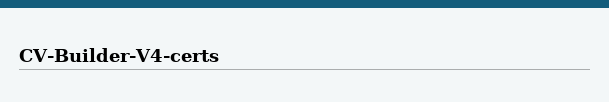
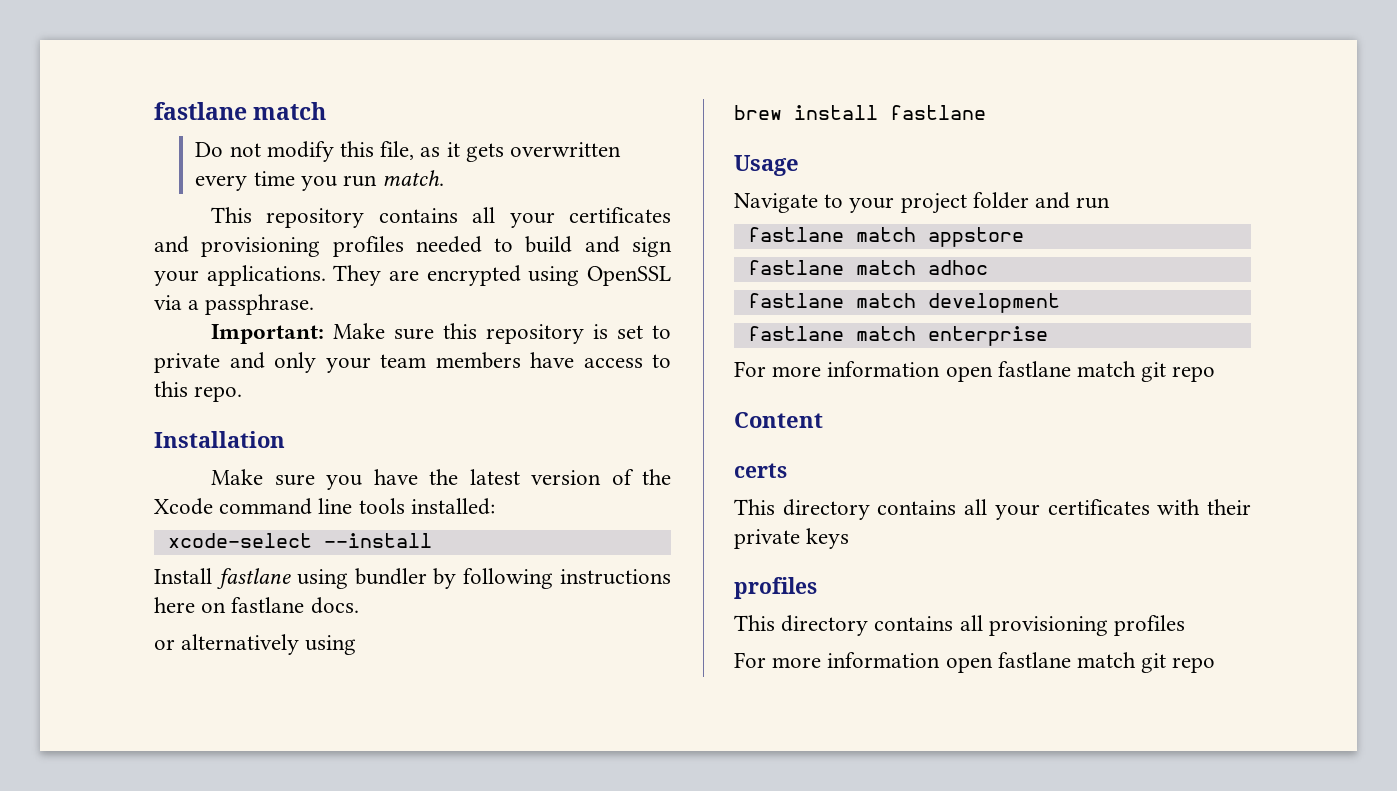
[19,48,219,62] CV-Builder-V4-certs -> [154,102,327,120] [195,141,622,162] [195,170,445,191] [211,207,671,228] [154,236,672,257] [154,265,671,286] [154,294,315,315] [211,323,671,344] [154,352,671,373] [154,381,243,402] [154,431,285,448] [211,469,671,490] [154,498,495,515] [167,533,432,548] [154,568,671,589] [154,597,359,614] [154,634,357,655] [734,105,986,120] [734,155,799,176] [734,192,1111,214] [747,227,1024,247] [747,260,988,275] [747,293,1060,313] [747,326,1048,346] [734,361,1216,382] [734,412,823,428] [734,463,787,478] [734,499,1251,520] [734,528,850,549] [734,577,817,599] [734,615,1186,636] [734,652,1216,673] fastlane match // Do not modify this file, as it gets overwritten every time you run match. // This repository contains all your certificates and provisioning profiles needed to build and sign your applications. They are encrypted using OpenSSL via a passphrase. // Important: Make sure this repository is set to private and only your team members have access to this repo. // Installation // Make sure you have the latest version of the Xcode command line tools installed: // xcode-select --install // Install fastlane using bundler by following instructions here on fastlane docs. // or alternatively using // brew install fastlane // Usage // Navigate to your project folder and run // fastlane match appstore // fastlane match adhoc // fastlane match development // fastlane match enterprise // For more information open fastlane match git repo // Content // certs // This directory contains all your certificates with their private keys // profiles // This directory contains all provisioning profiles // For more information open fastlane match git repo

